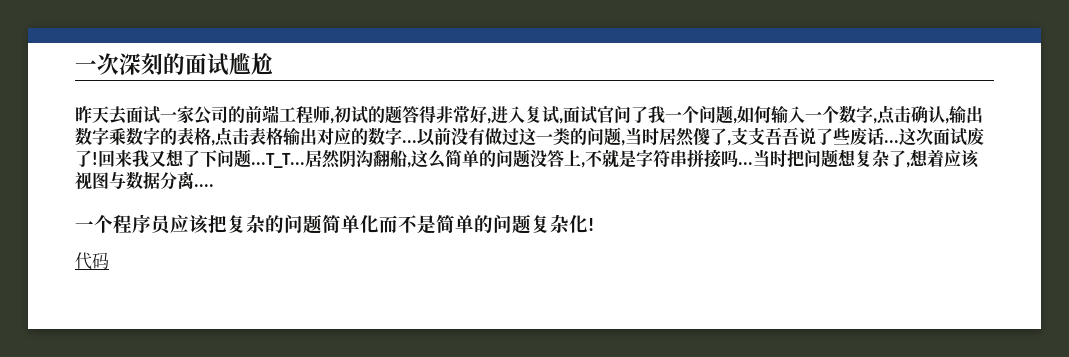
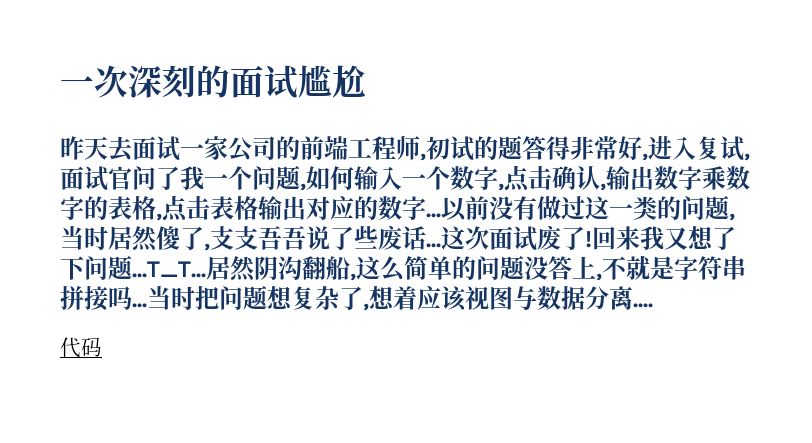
[75,214,594,235] // 一个程序员应该把复杂的问题简单化而不是简单的问题复杂化! -> (653, 305) none

